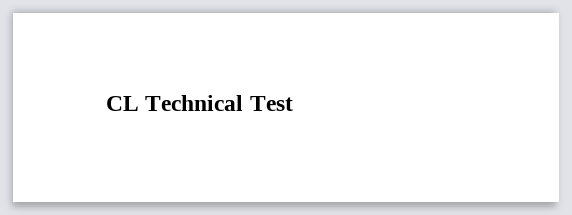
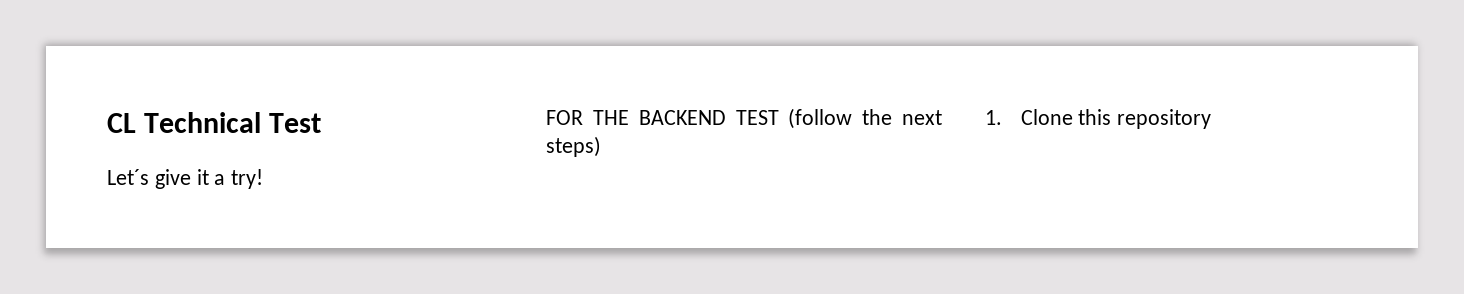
(293, 103) none -> [107,169,264,189] [546,108,942,129] [546,136,601,157] [985,109,1212,129] // Let´s give it a try! // FOR THE BACKEND TEST (follow the next steps) // 1. Clone this repository

